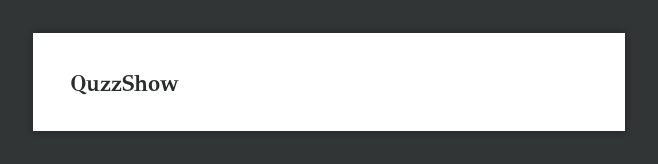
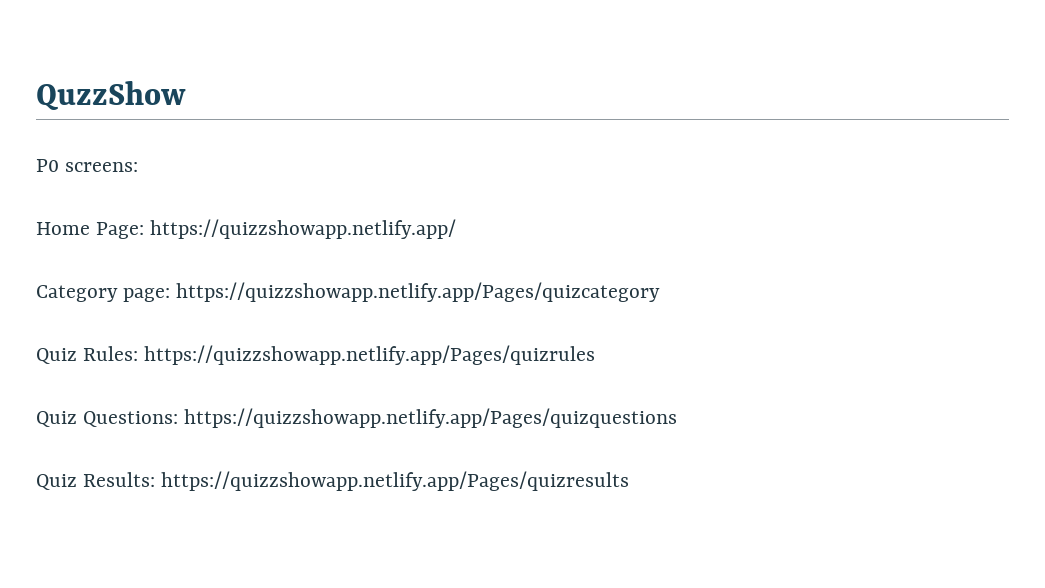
(179, 84) none -> [36,159,139,172] [36,219,457,239] [36,282,661,302] [36,345,596,365] [36,408,678,428] [36,471,630,491] // P0 screens: // Home Page: https://quizzshowapp.netlify.app/ // Category page: https://quizzshowapp.netlify.app/Pages/quizcategory // Quiz Rules: https://quizzshowapp.netlify.app/Pages/quizrules // Quiz Questions: https://quizzshowapp.netlify.app/Pages/quizquestions // Quiz Results: https://quizzshowapp.netlify.app/Pages/quizresults

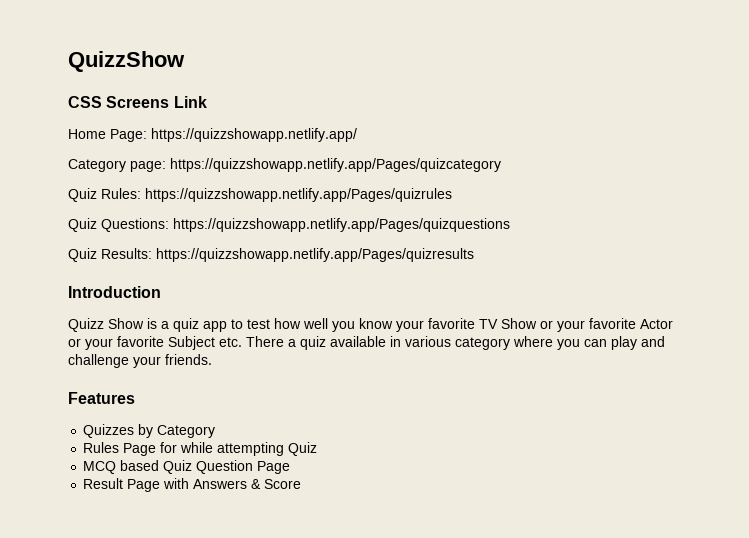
[36,81,186,110] [36,159,139,172] QuzzShow // P0 screens: -> [68,51,185,72] [68,96,207,108] QuizzShow // CSS Screens Link
(630, 481) none -> [68,286,161,298] [68,318,673,332] [68,336,665,350] [68,354,212,368] [68,392,135,404] [83,424,216,438] [83,442,318,456] [83,460,291,474] [83,478,302,492] // Introduction // Quizz Show is a quiz app to test how well you know your favorite TV Show or your favorite Actor or your favorite Subject etc. There a quiz available in various category where you can play and challenge your friends. // Features // Quizzes by Category // Rules Page for while attempting Quiz // MCQ based Quiz Question Page // Result Page with Answers & Score

